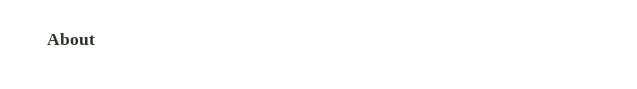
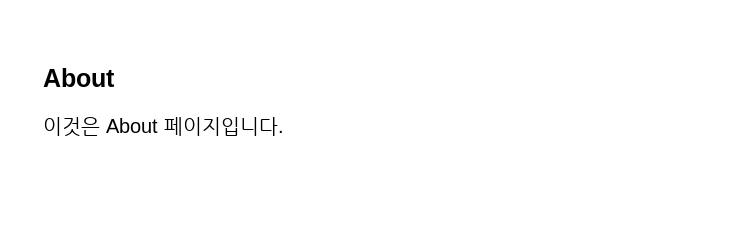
[47,33,95,45] About -> [43,68,115,87] [43,117,284,137] About // 이것은 About 페이지입니다.

